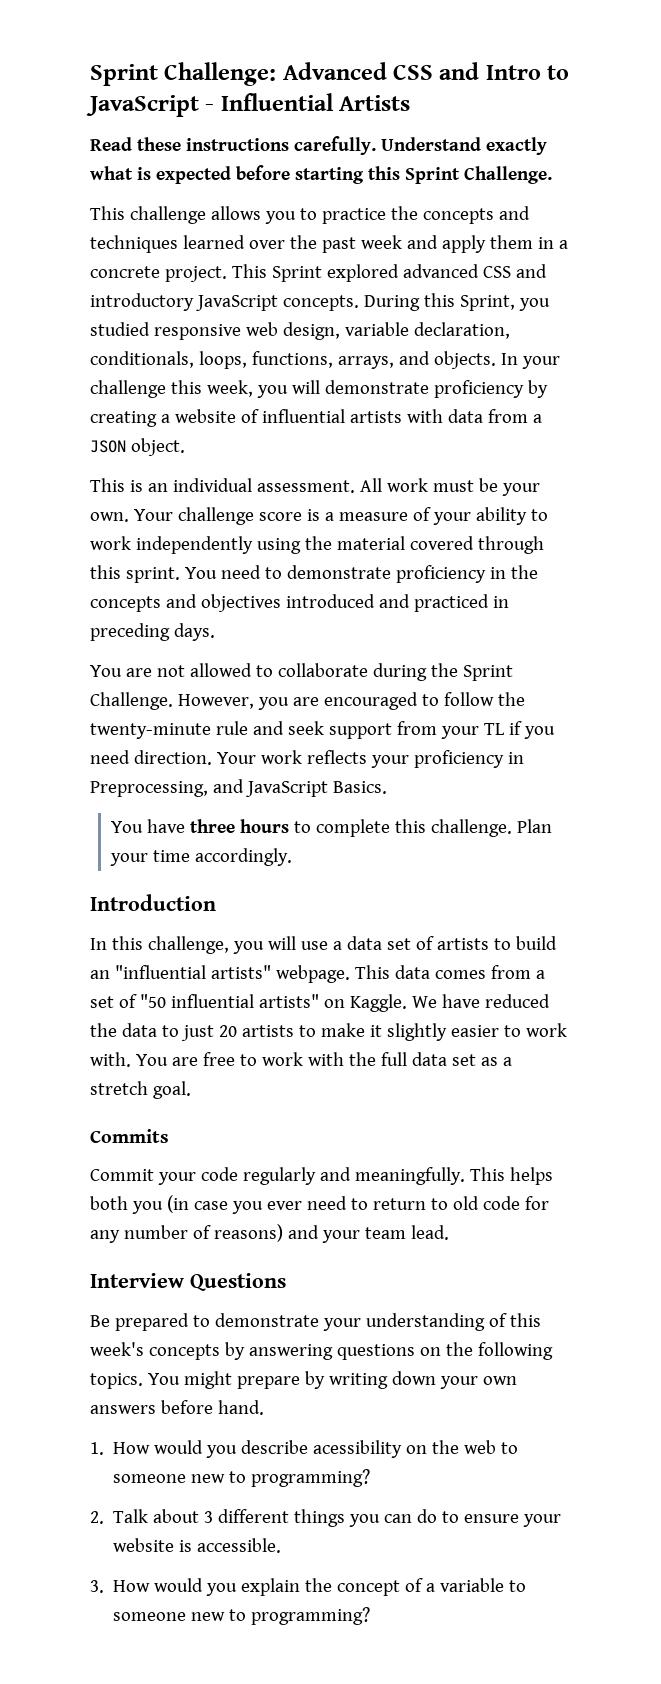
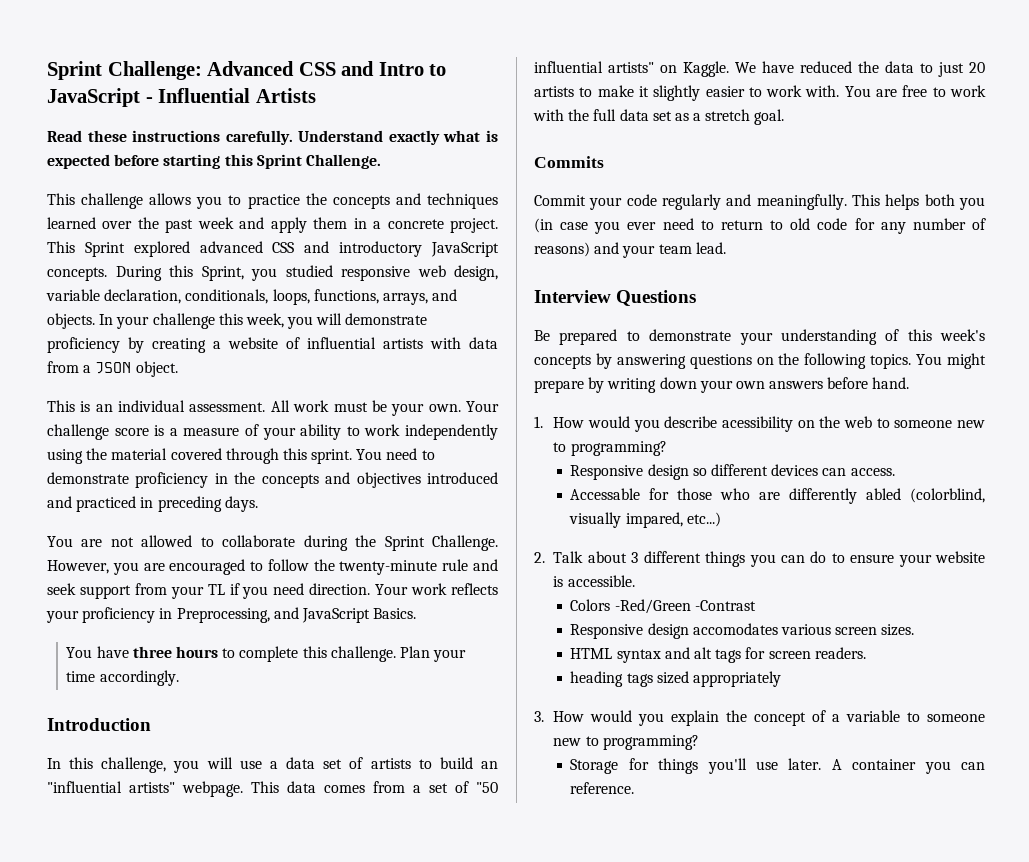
(371, 1478) none -> [570,464,895,480] [570,488,985,504] [569,512,721,528] // Responsive design so different devices can access. // Accessable for those who are differently abled (colorblind, visually impared, etc...)
(282, 1545) none -> [570,599,756,614] [570,623,915,639] [570,647,866,663] [570,671,782,687] // Colors -Red/Green -Contrast // Responsive design accomodates various screen sizes. // HTML syntax and alt tags for screen readers. // heading tags sized appropriately
(371, 1616) none -> [570,758,986,774] [570,782,635,794] // Storage for things you'll use later. A container you can reference.

